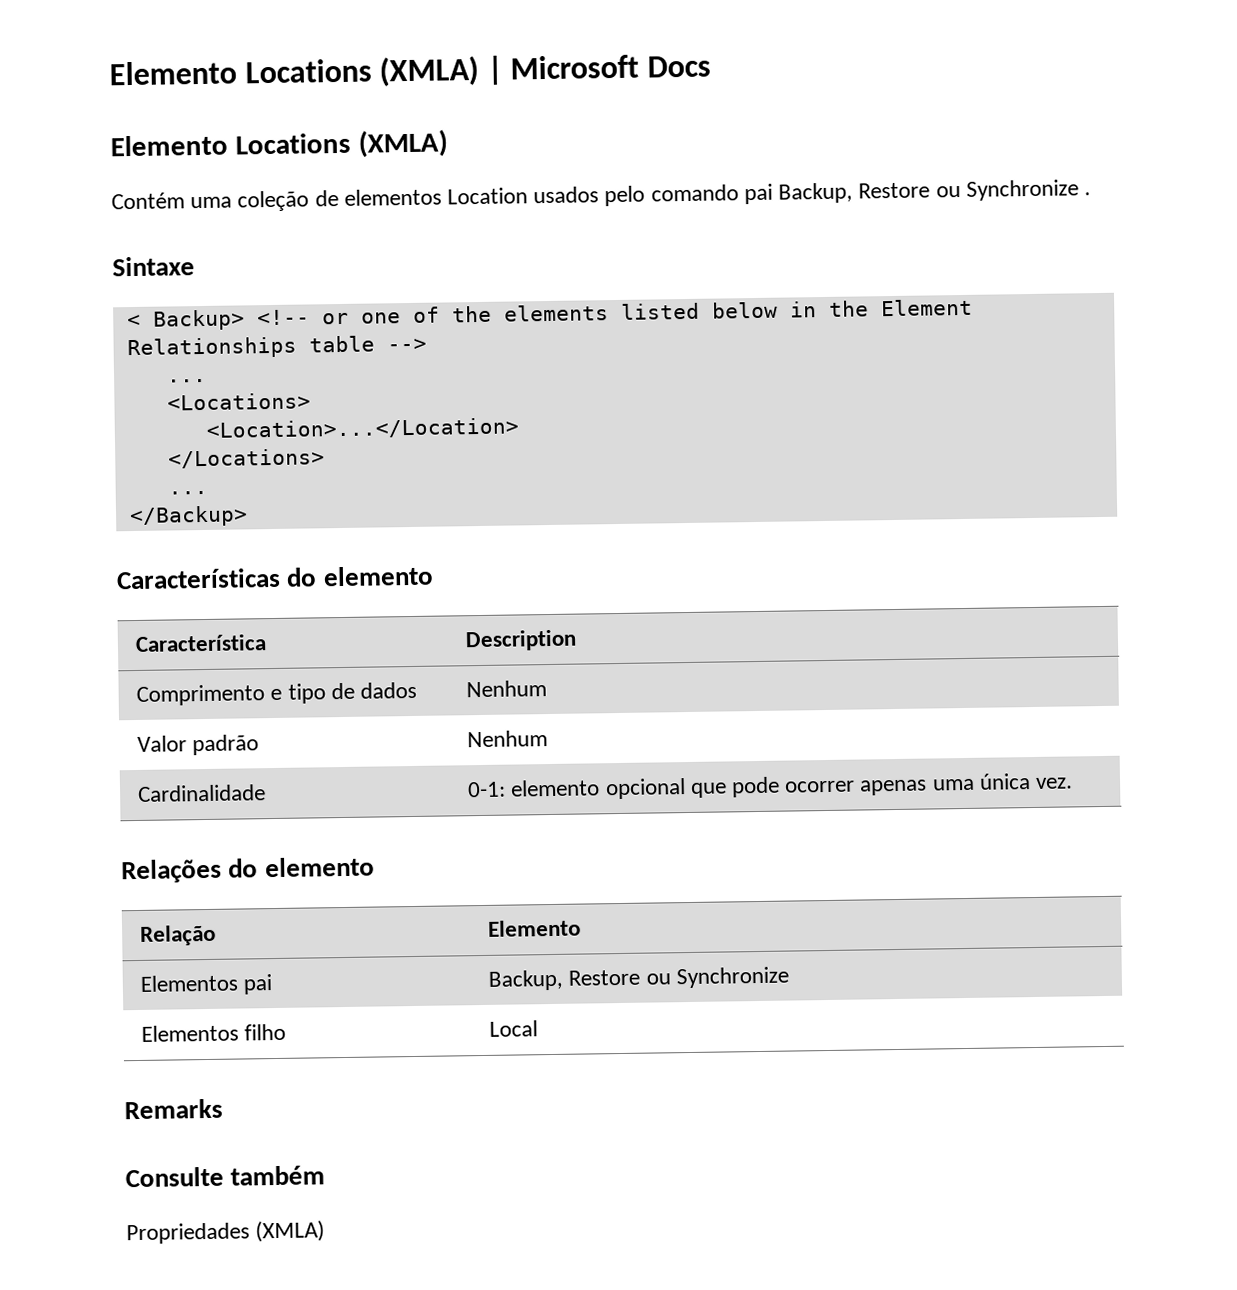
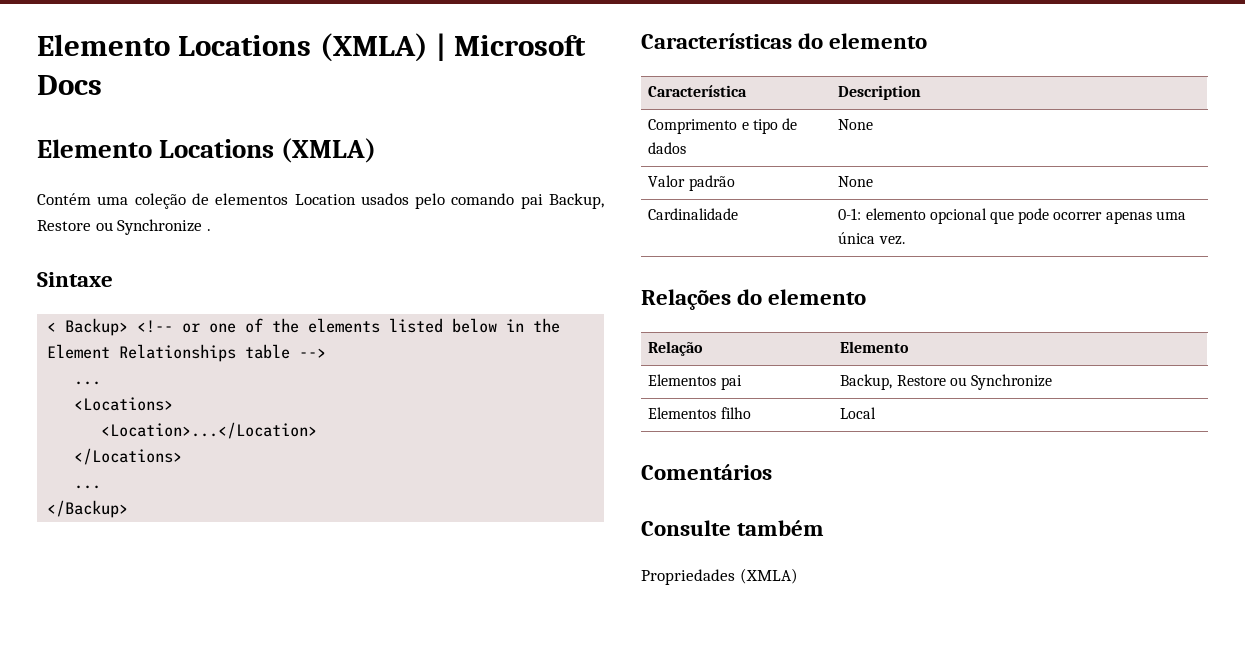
[466,680,548,698] | Nenhum -> [838,119,874,130] | None
[467,730,549,748] | Nenhum -> [838,176,874,187] | None
[124,1098,223,1120] Remarks -> [641,464,772,480] Comentários

